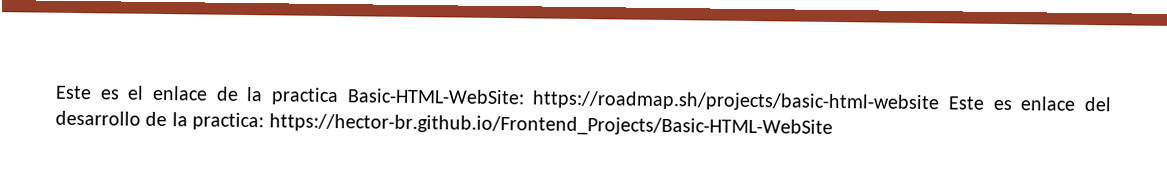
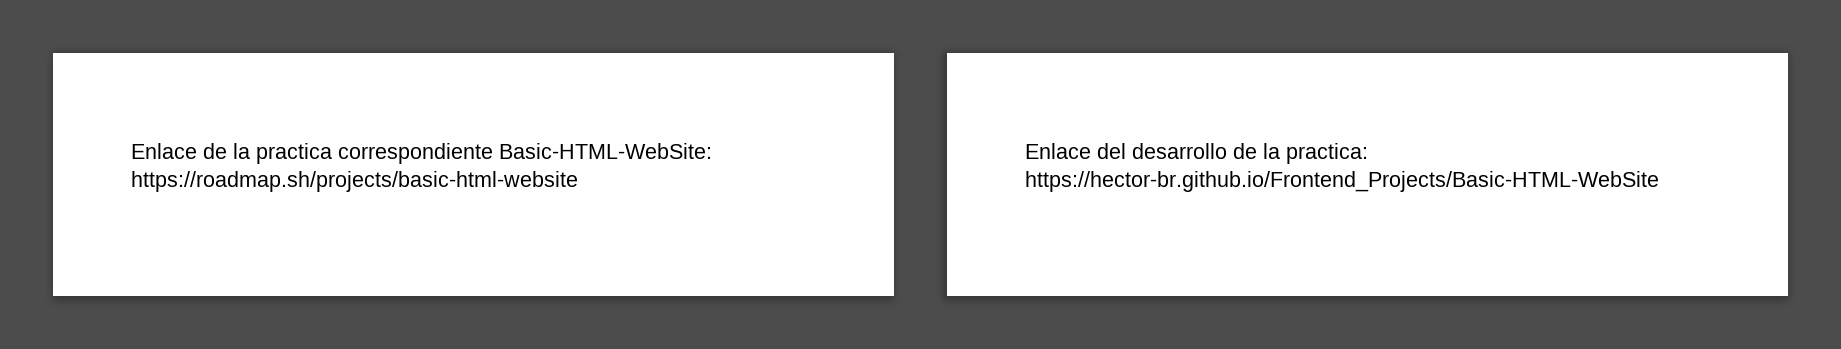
[55,85,208,101] Este es el enlace -> [131,143,197,159] Enlace
(340, 96) none -> [338,143,493,164] correspondiente
[948,96,1076,111] Este es enlace -> [1025,143,1091,159] // Enlace

